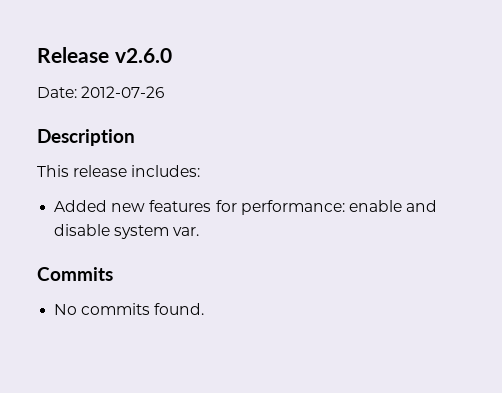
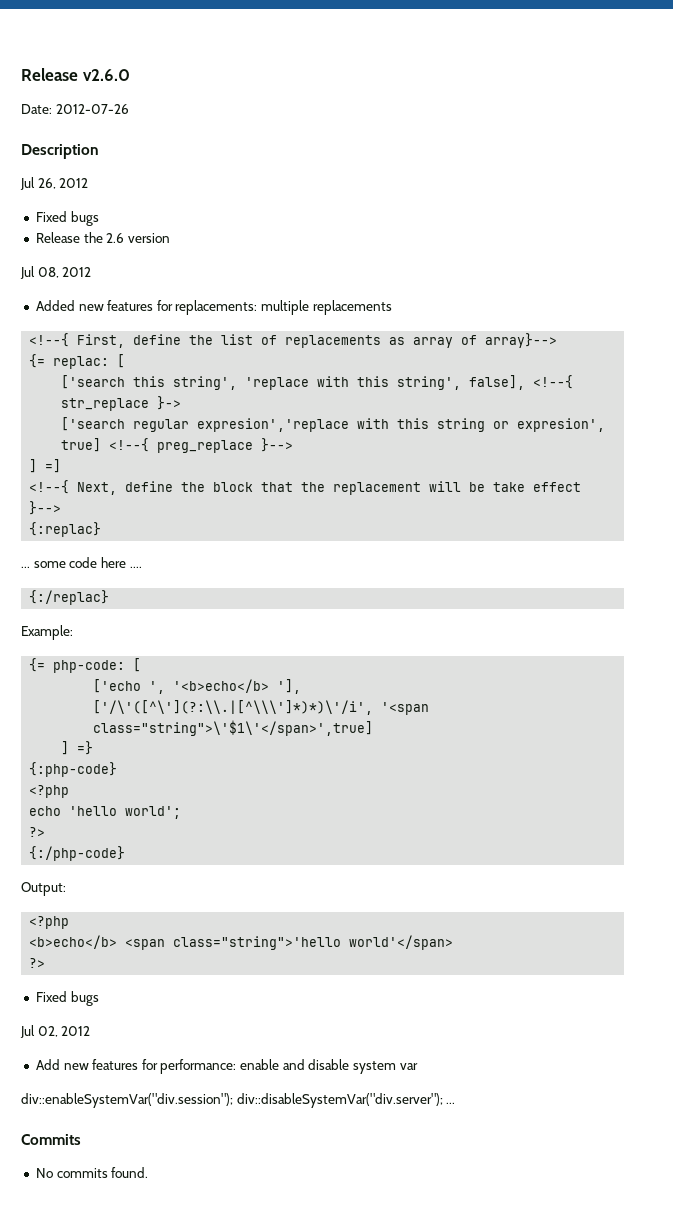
[37,165,201,177] [54,200,108,212] This release includes: // Added -> [20,177,89,190] [35,211,99,226] [35,232,170,243] [20,266,92,279] [35,300,392,315] [29,333,558,348] [29,354,126,369] [61,375,574,390] [61,396,182,411] [61,417,606,432] [61,438,294,453] [29,459,62,473] [29,480,582,495] [29,501,62,515] [29,522,102,537] [21,557,142,568] [29,590,110,605] [21,625,73,640] [29,658,142,673] [93,679,302,694] [93,700,430,715] [93,720,374,736] [61,741,94,755] [29,762,118,777] [29,785,70,798] [29,806,182,819] [29,827,46,837] [29,846,126,861] [21,882,66,896] [29,916,70,929] [29,935,454,950] [29,958,46,968] [35,991,99,1006] [20,1025,91,1038] [35,1059,60,1070] Jul 26, 2012 // Fixed bugs // Release the 2.6 version // Jul 08, 2012 // Added new features for replacements: multiple replacements // <!--{ First, define the list of replacements as array of array}--> // {= replac: [ // ['search this string', 'replace with this string', false], <!--{ str_replace }-> // ['search regular expresion','replace with this string or expresion', true] <!--{ preg_replace }--> // ] =] // <!--{ Next, define the block that the replacement will be take effect }--> // {:replac} // ... some code here .... // {:/replac} // Example: // {= php-code: [ // ['echo ', '<b>echo</b> '], // ['/\'([^\'](?:\\.|[^\\\']*)*)\'/i', '<span class="string">\'$1\'</span>',true] // ] =} // {:php-code} // <?php // echo 'hello world'; // ?> // {:/php-code} // Output: // <?php // <b>echo</b> <span class="string">'hello world'</span> // ?> // Fixed bugs // Jul 02, 2012 // Add
[173,227,200,236] var. -> [399,1063,418,1070] [21,1093,456,1108] var // div::enableSystemVar("div.session"); div::disableSystemVar("div.server"); ...

